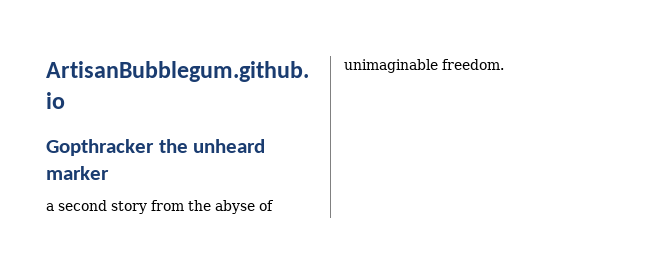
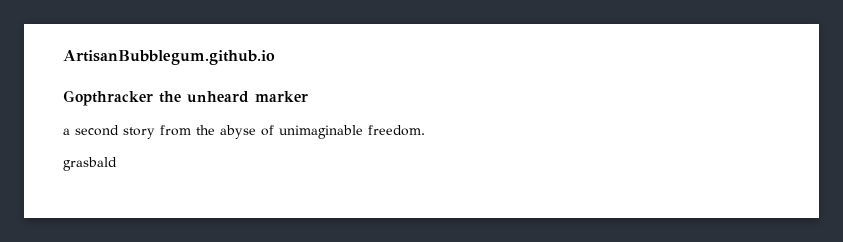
(504, 64) none -> [63,157,117,171] // grasbald

